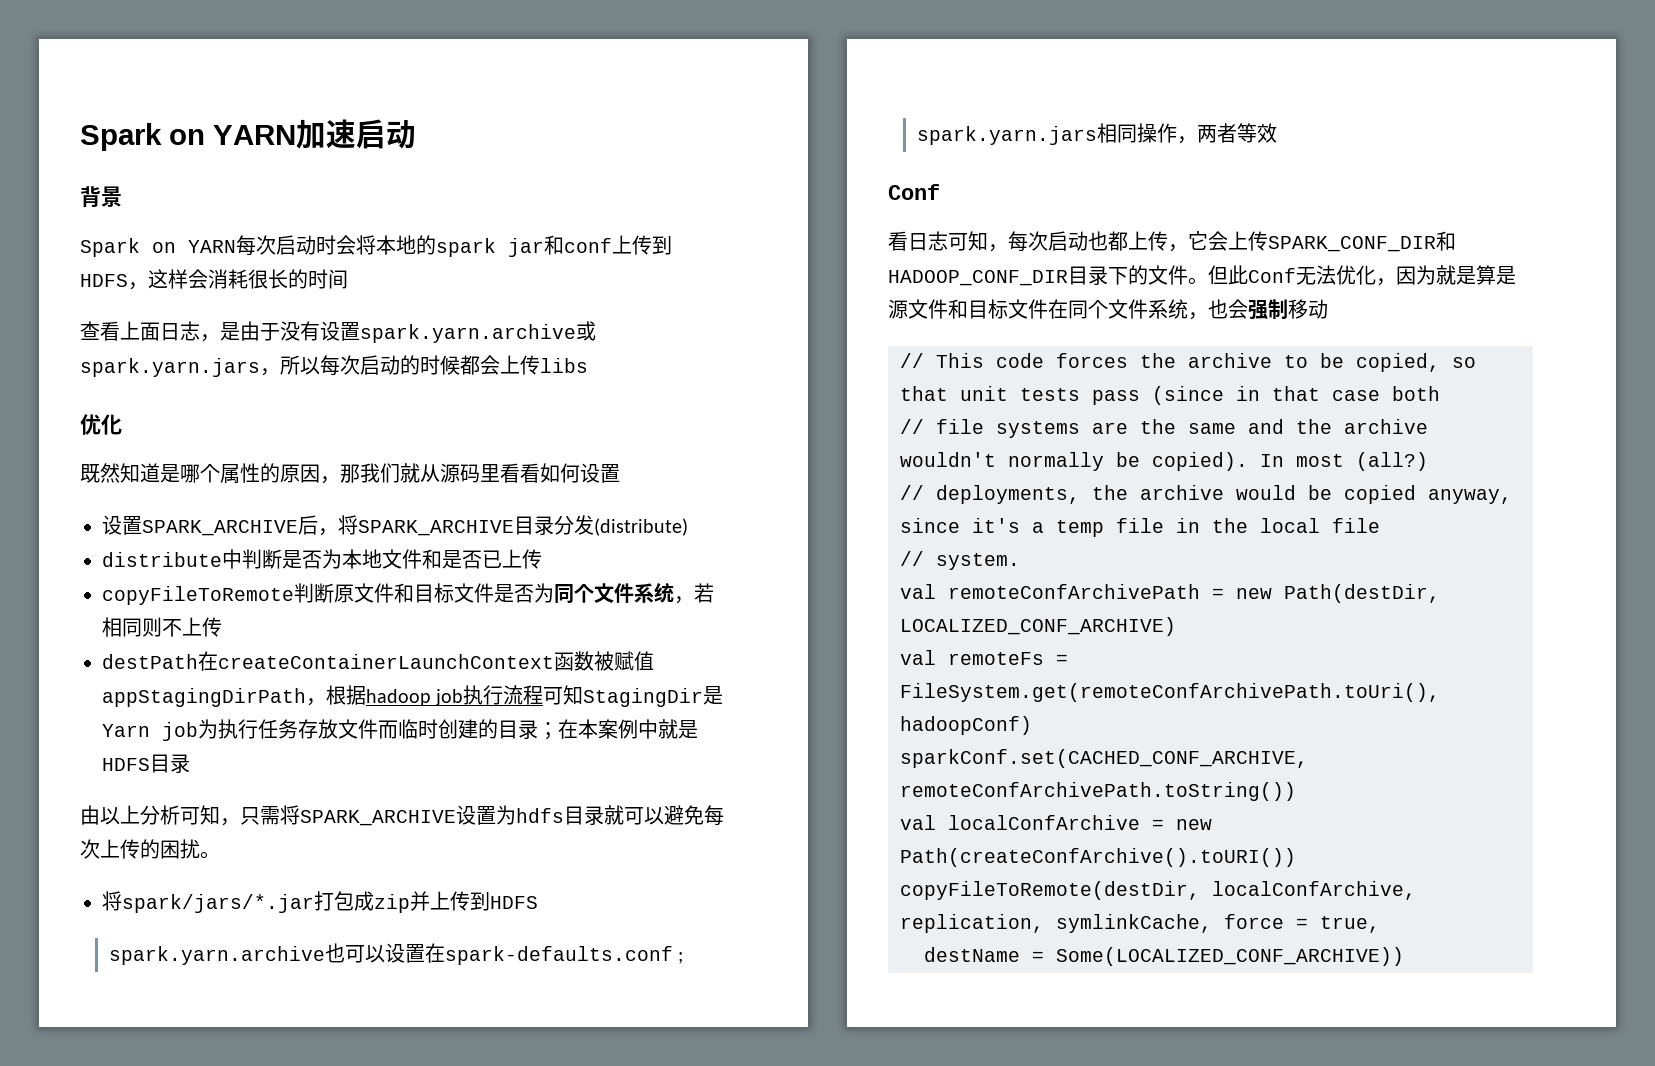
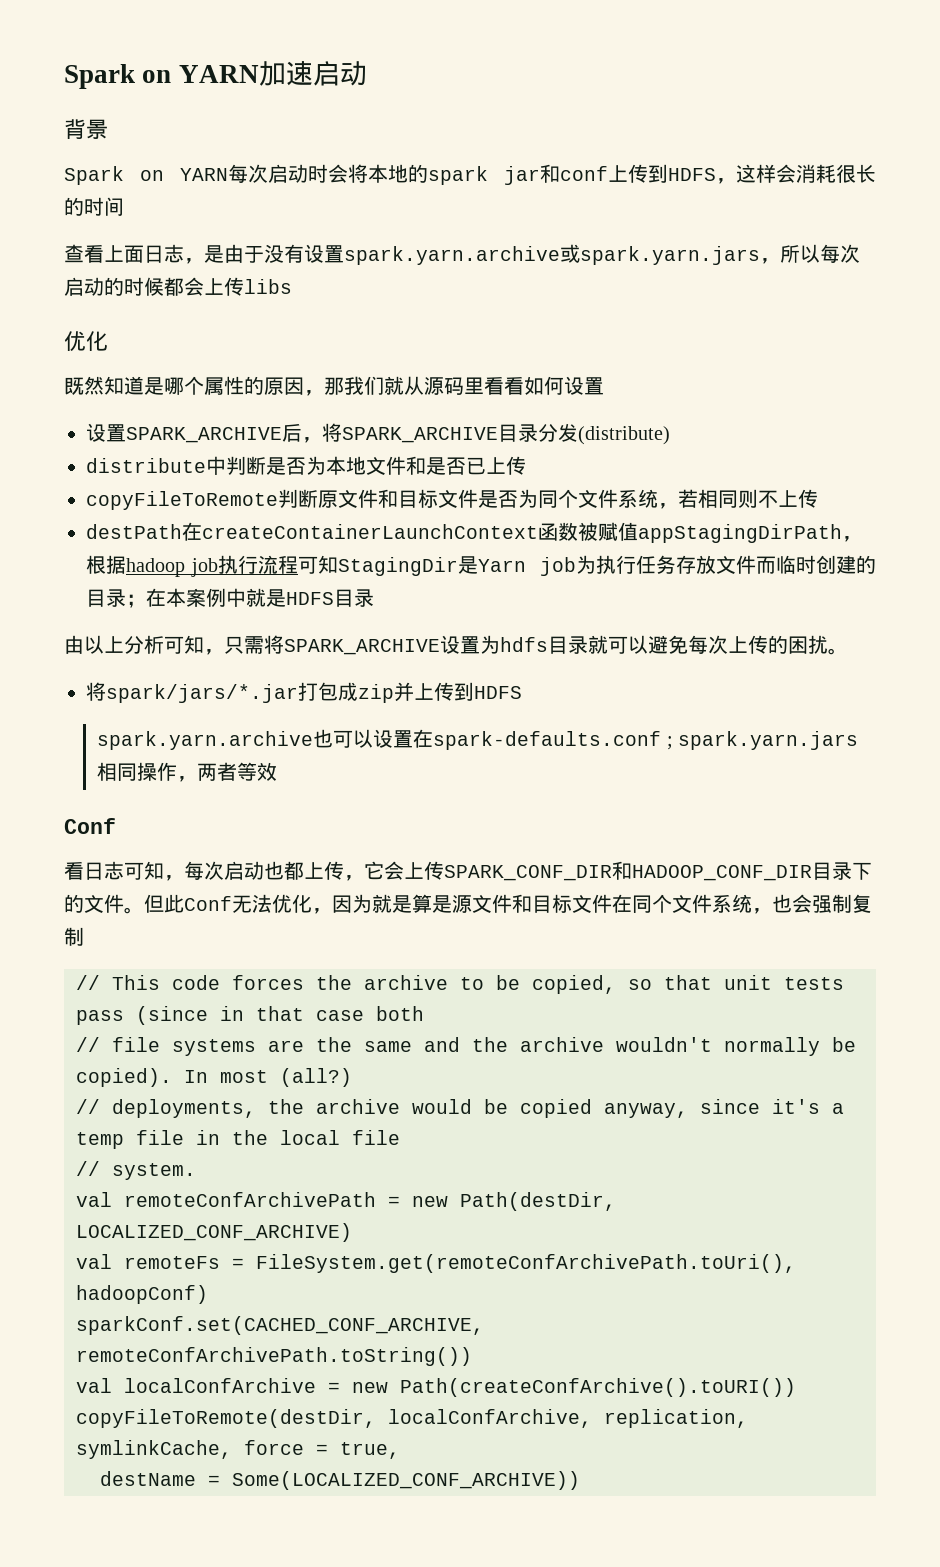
[1288,299,1328,319] 移动 -> [852,894,872,913] [64,927,84,946] 复制

